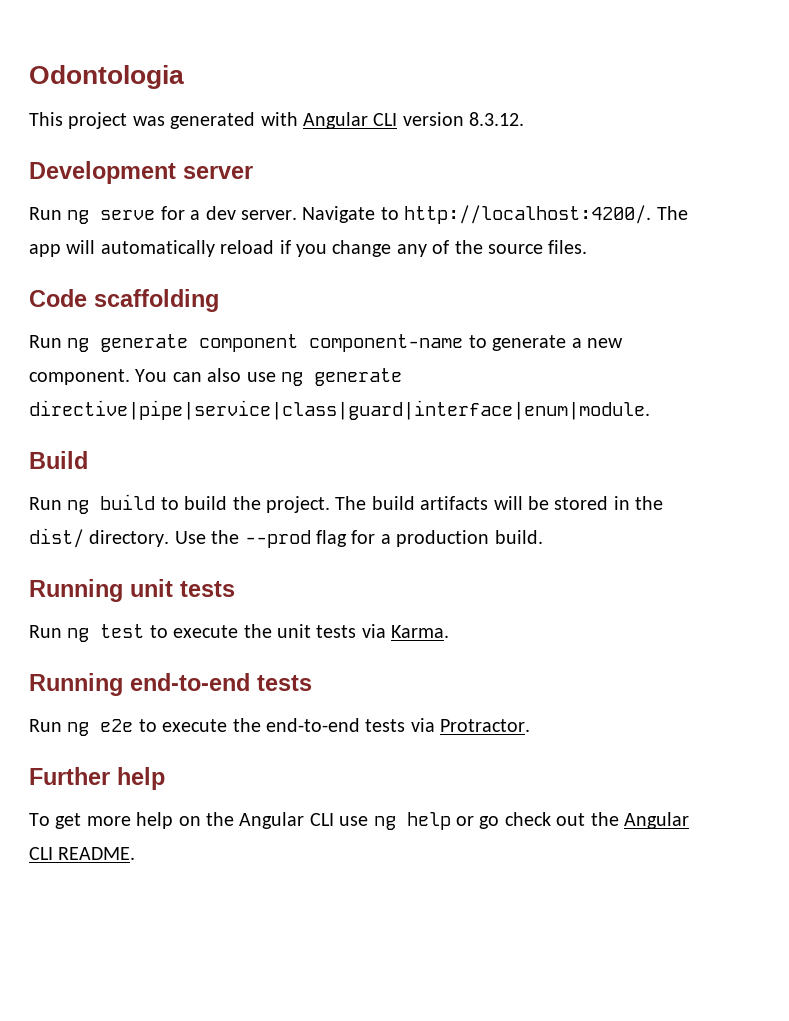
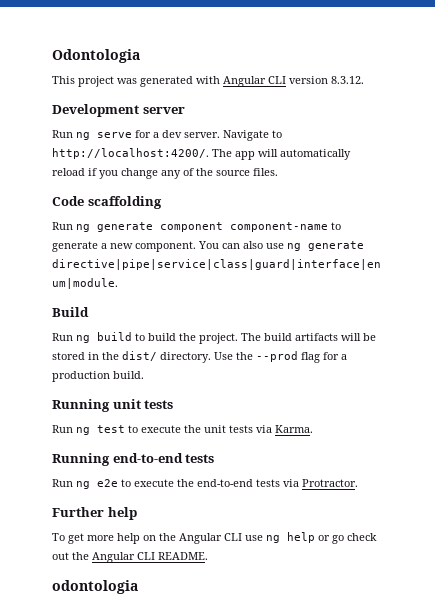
(136, 853) none -> [52,580,138,594] // odontologia

